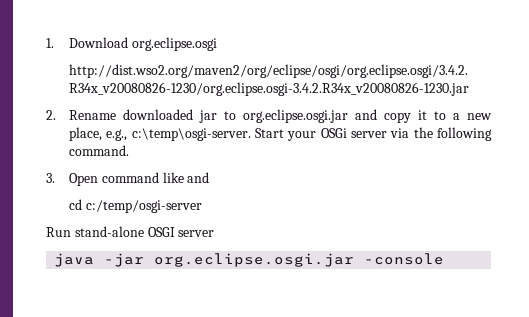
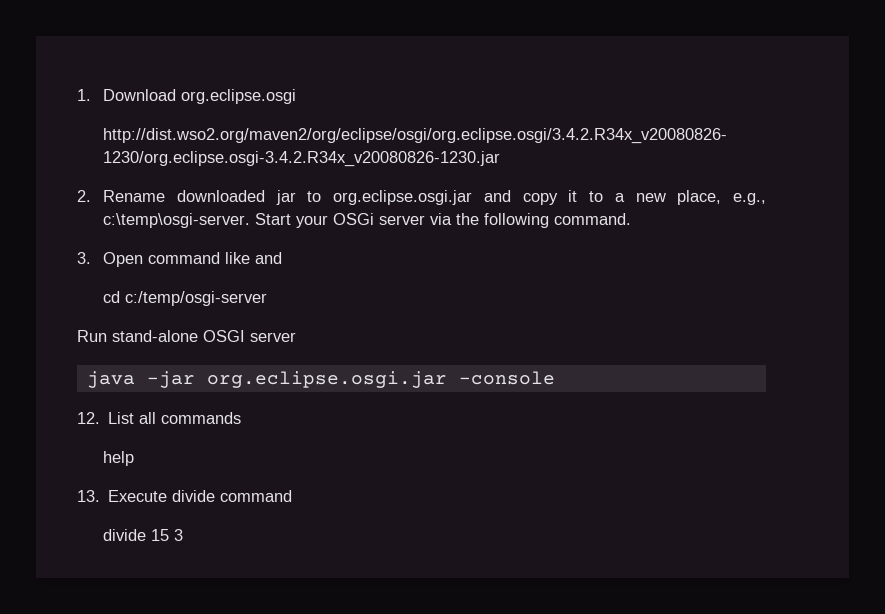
(445, 259) none -> [77,412,242,424] [103,451,135,466] [77,490,293,502] [103,529,184,541] // 12. List all commands // help // 13. Execute divide command // divide 15 3

